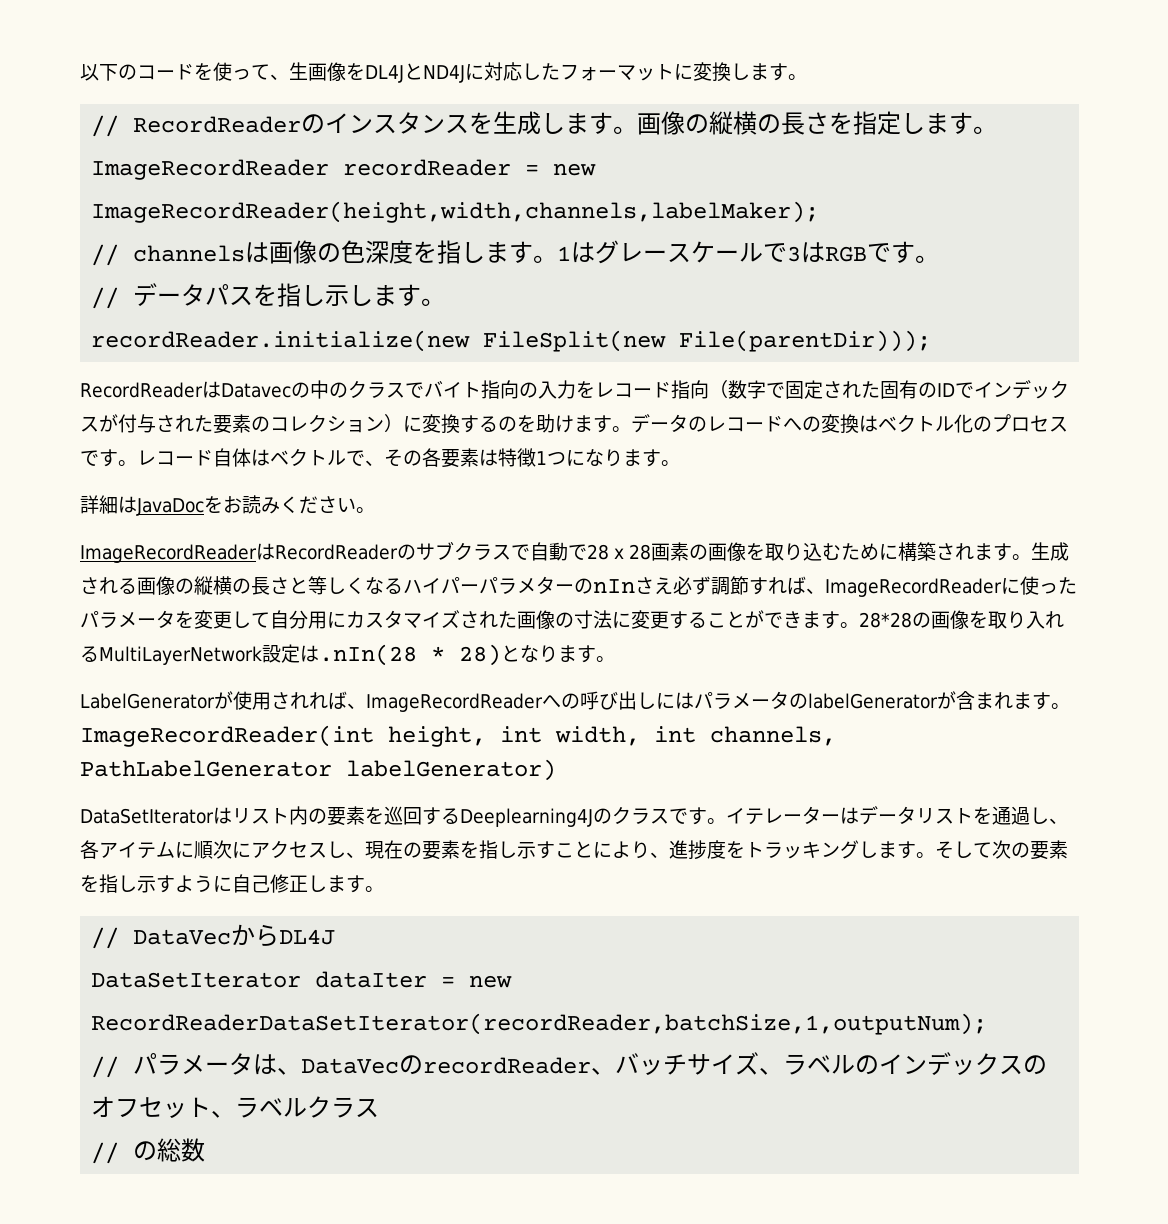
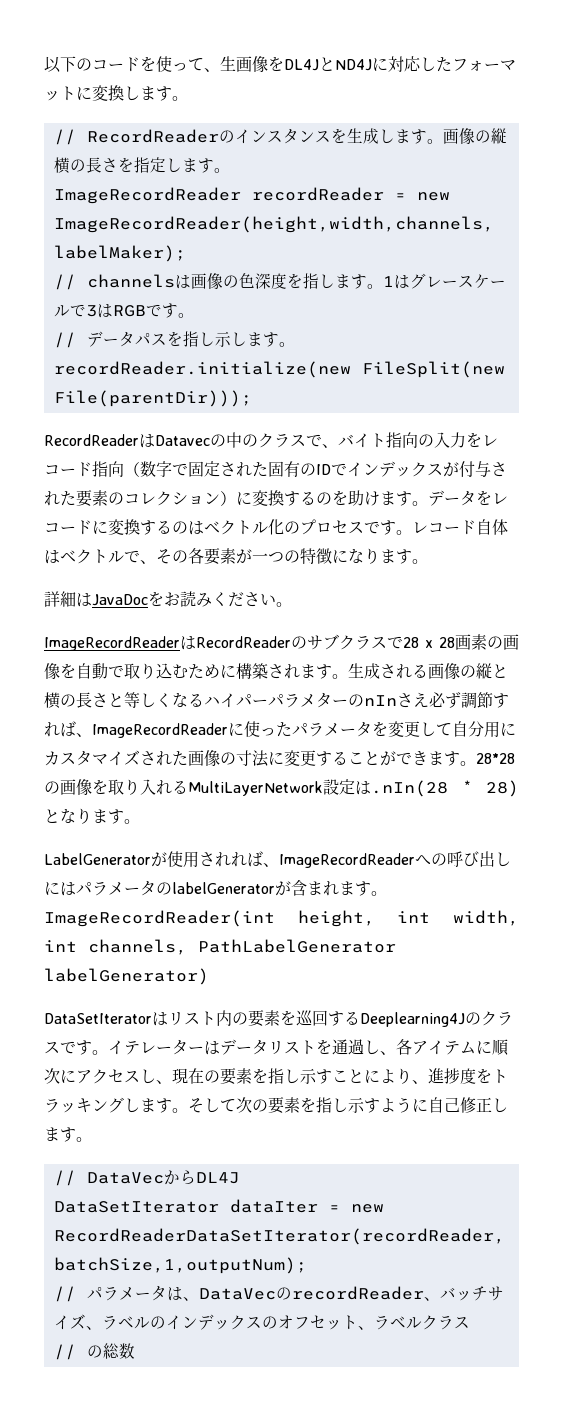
(424, 390) none -> [322,444,338,448] 、
[688,414,859,434] のレコードへの変換 -> [476,490,508,506] [44,519,188,535] をレコードに変換するの
[479,448,566,467] は特徴1つ -> [236,548,332,565] が一つの特徴
[529,542,587,561] 自動で -> (403, 642) none
(766, 551) none -> [76,663,124,679] 自動で
(213, 585) none -> [492,664,508,678] と

